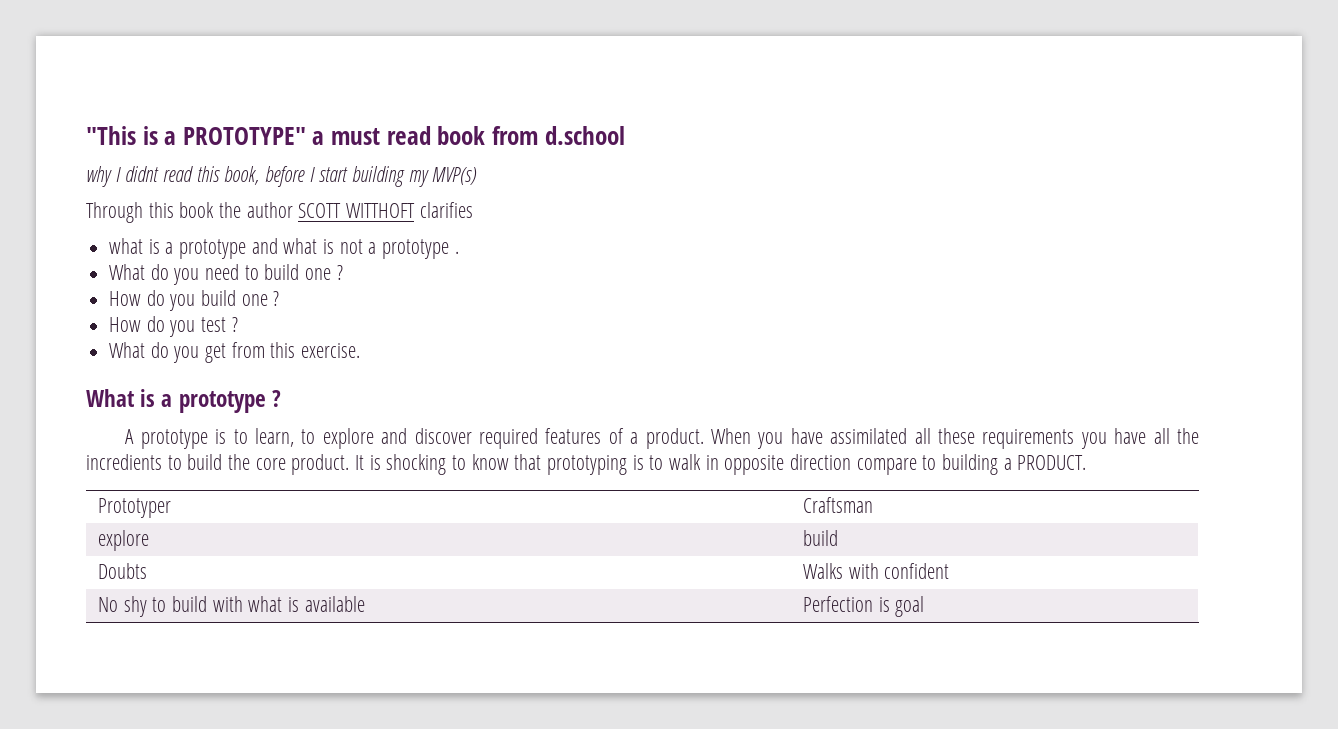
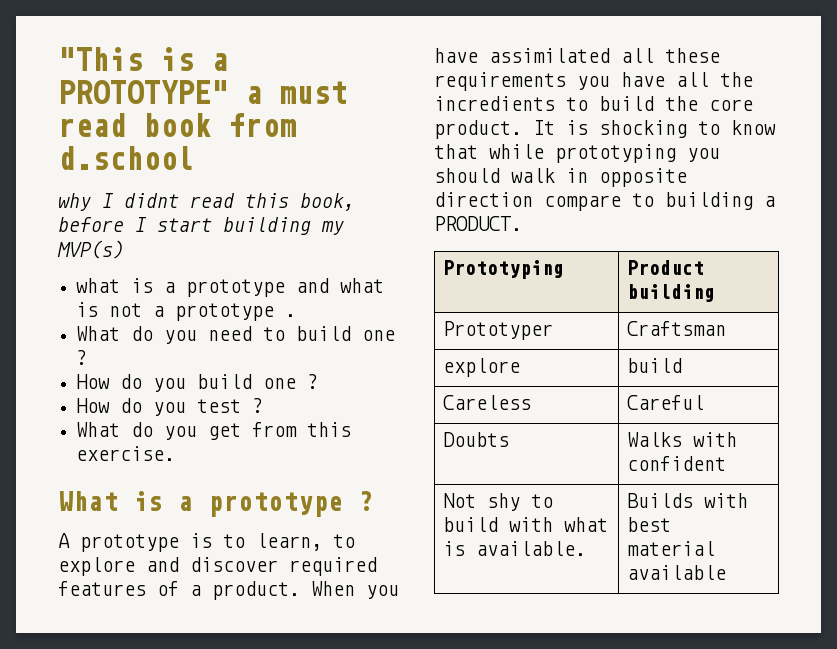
[86,202,473,223] // Through this book the author SCOTT WITTHOFT clarifies -> (124, 249) none
[547,455,664,475] prototyping is to -> [489,144,720,163] [434,168,500,183] while prototyping you should
(1087, 462) none -> [443,260,565,279] [627,260,705,275] [627,284,716,302] // Prototyping | Product building
(838, 538) none -> [443,395,532,410] [627,395,705,410] // Careless | Careful
[97,597,118,612] No -> [443,493,477,508] Not
[304,596,365,612] [802,596,925,617] available | Perfection is goal -> [476,541,587,556] [627,493,749,508] [627,517,672,532] [627,541,716,556] [627,565,727,580] available. | Builds with best material available

